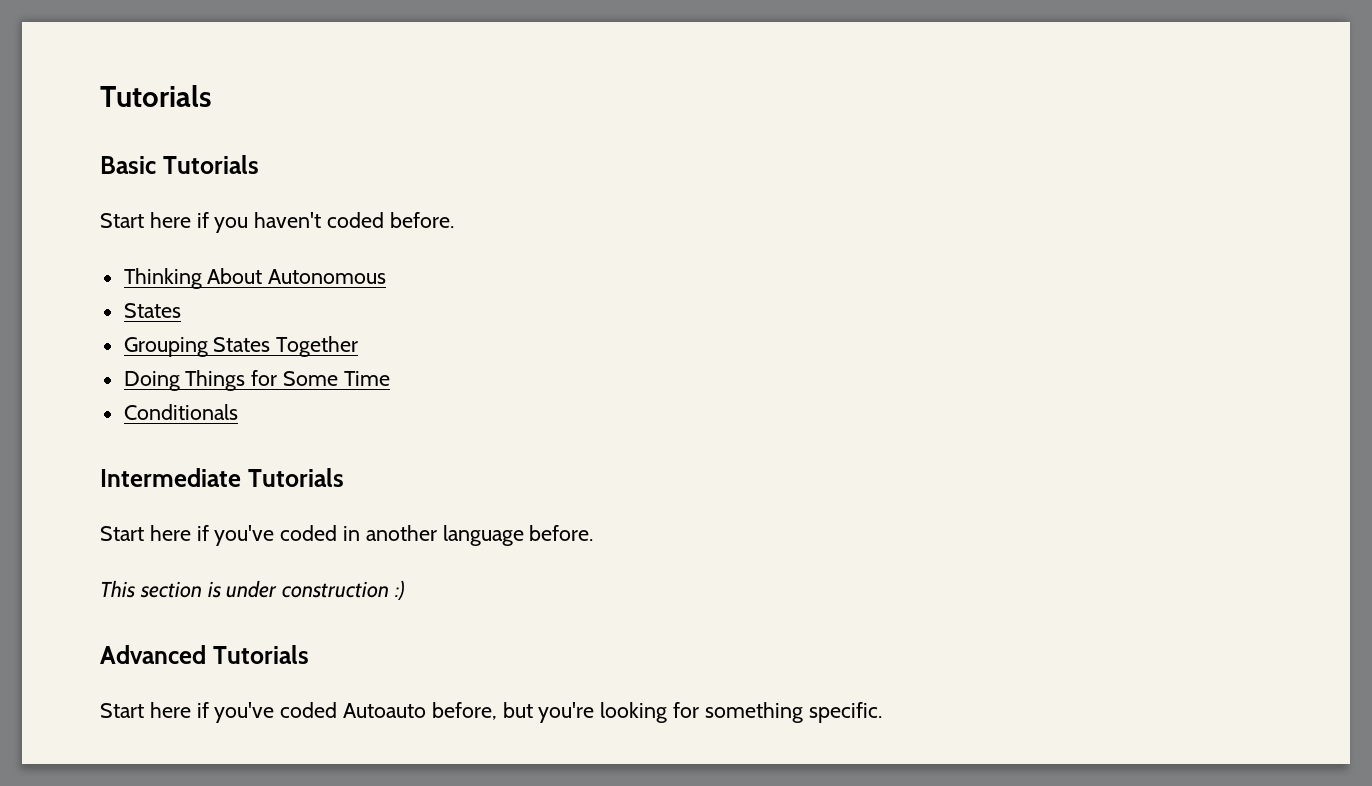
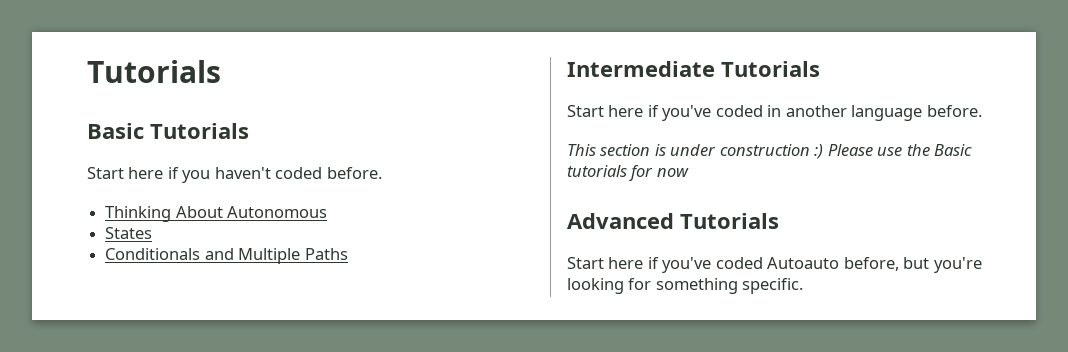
[123,336,359,357] [123,370,390,391] [123,404,238,420] Grouping States Together // Doing Things for Some Time // Conditionals -> [105,248,348,264] Conditionals and Multiple Paths
(406, 590) none -> [827,144,973,156] [567,165,689,181] Please use the Basic tutorials for now

